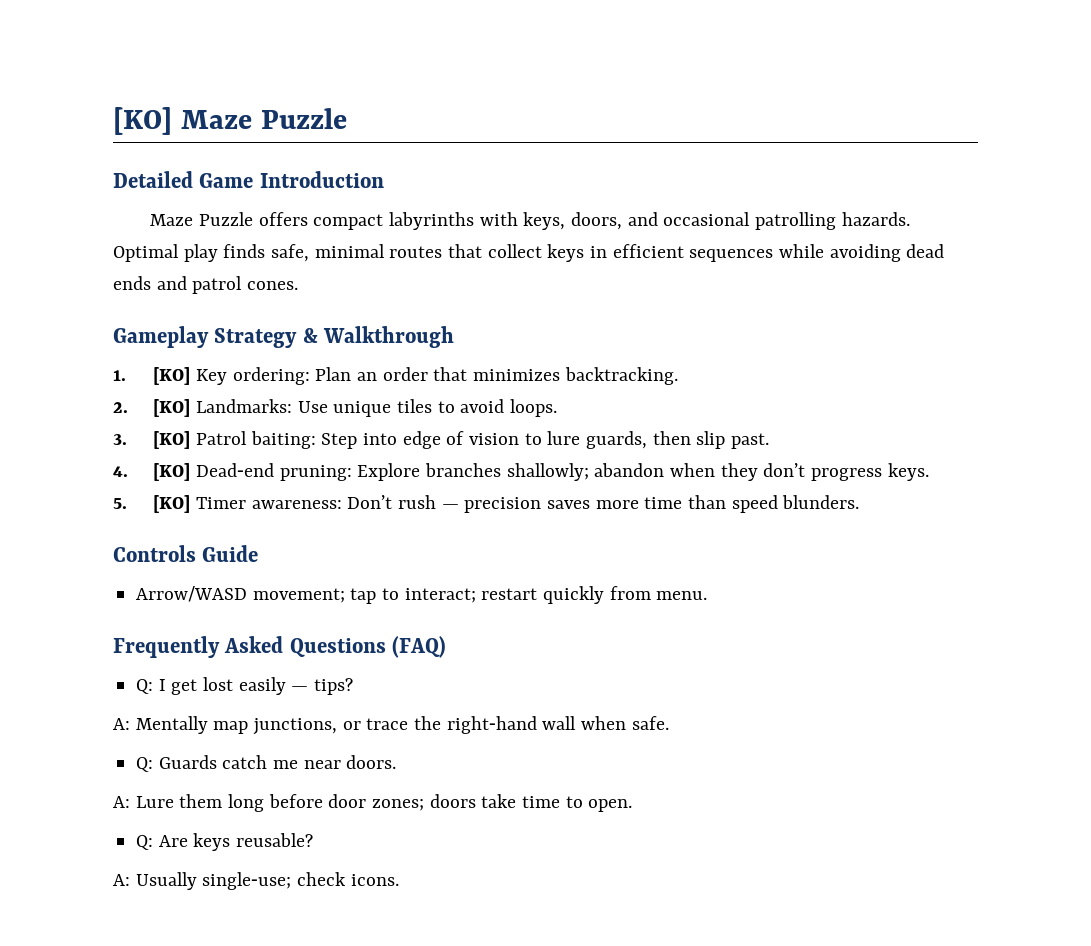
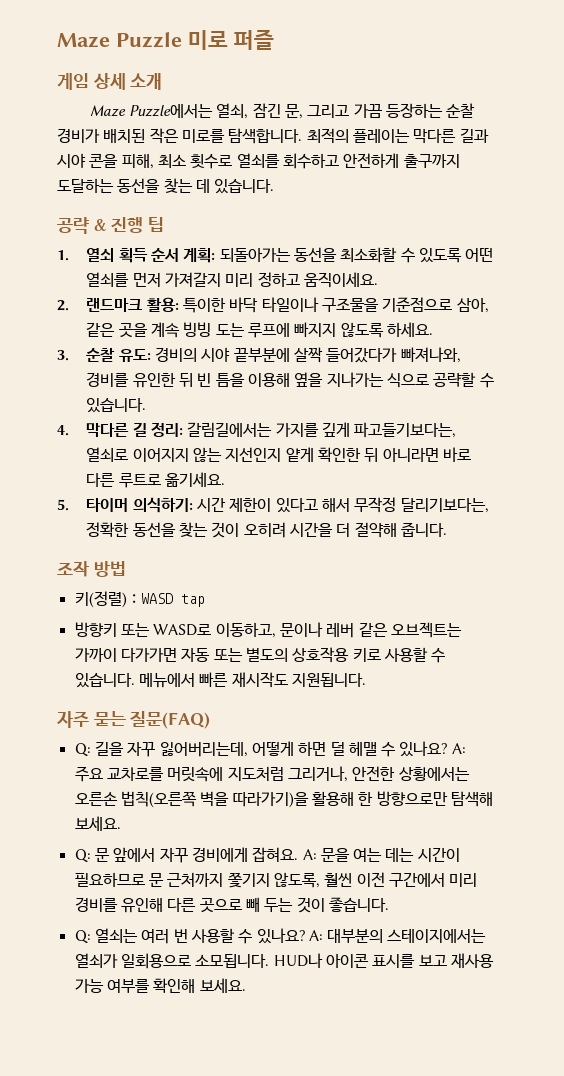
[113,107,347,135] [113,171,384,188] [150,212,910,230] [113,244,945,262] [113,276,299,294] [113,326,455,348] [113,367,678,385] [113,399,558,417] [113,431,770,449] [113,463,929,481] [113,495,860,513] [113,545,259,562] [136,586,708,604] [113,636,447,658] [136,677,354,695] [113,716,669,735] [136,755,397,772] [113,794,633,812] [136,833,314,851] [113,872,399,890] [KO] Maze Puzzle // Detailed Game Introduction // Maze Puzzle offers compact labyrinths with keys, doors, and occasional patrolling hazards. Optimal play finds safe, minimal routes that collect keys in efficient sequences while avoiding dead ends and patrol cones. // Gameplay Strategy & Walkthrough // 1. [KO] Key ordering: Plan an order that minimizes backtracking. // 2. [KO] Landmarks: Use unique tiles to avoid loops. // 3. [KO] Patrol baiting: Step into edge of vision to lure guards, then slip past. // 4. [KO] Dead‑end pruning: Explore branches shallowly; abandon when they don’t progress keys. // 5. [KO] Timer awareness: Don’t rush — precision saves more time than speed blunders. // Controls Guide // Arrow/WASD movement; tap to interact; restart quickly from menu. // Frequently Asked Questions (FAQ) // Q: I get lost easily — tips? // A: Mentally map junctions, or trace the right‑hand wall when safe. // Q: Guards catch me near doors. // A: Lure them long before door zones; doors take time to open. // Q: Are keys reusable? // A: Usually single‑use; check icons. -> [57,29,274,50] [57,73,163,90] [89,103,476,119] [57,128,489,144] [57,153,460,169] [57,178,275,194] [57,217,165,234] [57,247,494,263] [86,272,378,288] [57,297,489,313] [86,322,433,338] [57,347,461,363] [86,372,494,388] [86,398,147,413] [57,422,457,438] [86,447,471,462] [86,472,226,488] [57,497,489,513] [86,522,447,538] [57,561,126,577] [74,591,205,608] [74,622,462,638] [74,647,446,663] [74,672,366,688] [56,711,211,729] [74,741,466,757] [74,766,470,782] [74,791,493,808] [74,816,121,831] [74,847,460,863] [74,872,478,888] [74,897,389,913] [74,928,487,944] [74,953,494,969] [74,978,246,993] Maze Puzzle 미로 퍼즐 // 게임 상세 소개 // Maze Puzzle에서는 열쇠, 잠긴 문, 그리고 가끔 등장하는 순찰 경비가 배치된 작은 미로를 탐색합니다. 최적의 플레이는 막다른 길과 시야 콘을 피해, 최소 횟수로 열쇠를 회수하고 안전하게 출구까지 도달하는 동선을 찾는 데 있습니다. // 공략 & 진행 팁 // 1. 열쇠 획득 순서 계획: 되돌아가는 동선을 최소화할 수 있도록 어떤 열쇠를 먼저 가져갈지 미리 정하고 움직이세요. // 2. 랜드마크 활용: 특이한 바닥 타일이나 구조물을 기준점으로 삼아, 같은 곳을 계속 빙빙 도는 루프에 빠지지 않도록 하세요. // 3. 순찰 유도: 경비의 시야 끝부분에 살짝 들어갔다가 빠져나와, 경비를 유인한 뒤 빈 틈을 이용해 옆을 지나가는 식으로 공략할 수 있습니다. // 4. 막다른 길 정리: 갈림길에서는 가지를 깊게 파고들기보다는, 열쇠로 이어지지 않는 지선인지 얕게 확인한 뒤 아니라면 바로 다른 루트로 옮기세요. // 5. 타이머 의식하기: 시간 제한이 있다고 해서 무작정 달리기보다는, 정확한 동선을 찾는 것이 오히려 시간을 더 절약해 줍니다. // 조작 방법 // 키(정렬)：WASD tap // 방향키 또는 WASD로 이동하고, 문이나 레버 같은 오브젝트는 가까이 다가가면 자동 또는 별도의 상호작용 키로 사용할 수 있습니다. 메뉴에서 빠른 재시작도 지원됩니다. // 자주 묻는 질문(FAQ) // Q: 길을 자꾸 잃어버리는데, 어떻게 하면 덜 헤맬 수 있나요? A: 주요 교차로를 머릿속에 지도처럼 그리거나, 안전한 상황에서는 오른손 법칙(오른쪽 벽을 따라가기)을 활용해 한 방향으로만 탐색해 보세요. // Q: 문 앞에서 자꾸 경비에게 잡혀요. A: 문을 여는 데는 시간이 필요하므로 문 근처까지 쫓기지 않도록, 훨씬 이전 구간에서 미리 경비를 유인해 다른 곳으로 빼 두는 것이 좋습니다. // Q: 열쇠는 여러 번 사용할 수 있나요? A: 대부분의 스테이지에서는 열쇠가 일회용으로 소모됩니다. HUD나 아이콘 표시를 보고 재사용 가능 여부를 확인해 보세요.

